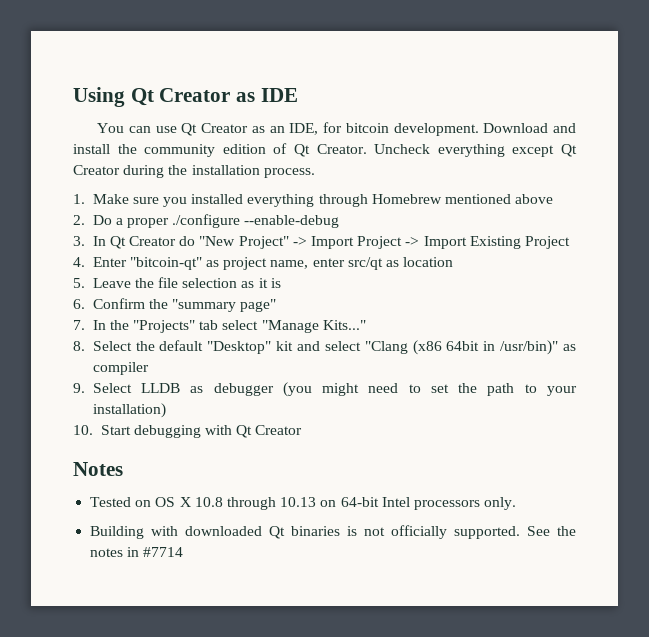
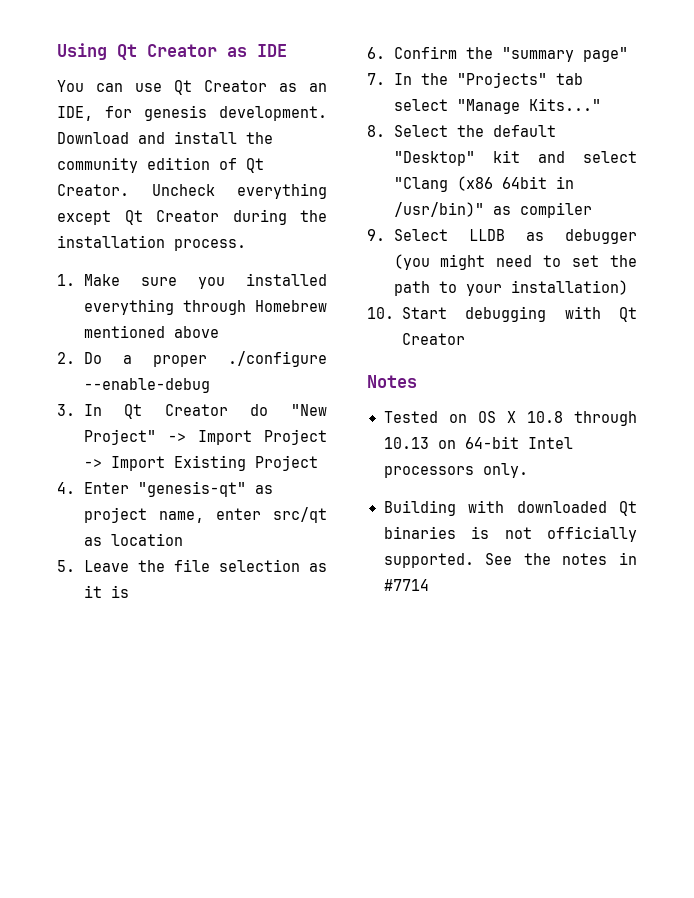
[345,123,389,133] bitcoin -> [144,105,207,121] genesis
[129,257,202,270] "bitcoin-qt" -> [137,481,246,497] "genesis-qt"

